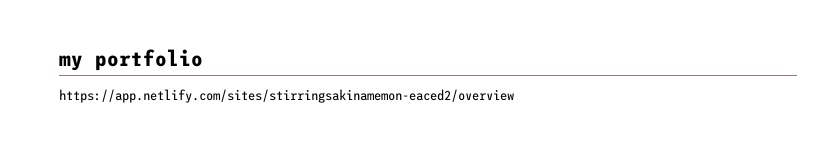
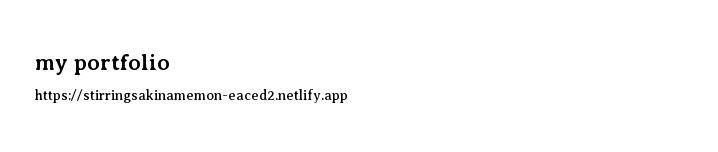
[59,89,514,103] https://app.netlify.com/sites/stirringsakinamemon-eaced2/overview -> [35,89,348,103] https://stirringsakinamemon-eaced2.netlify.app

